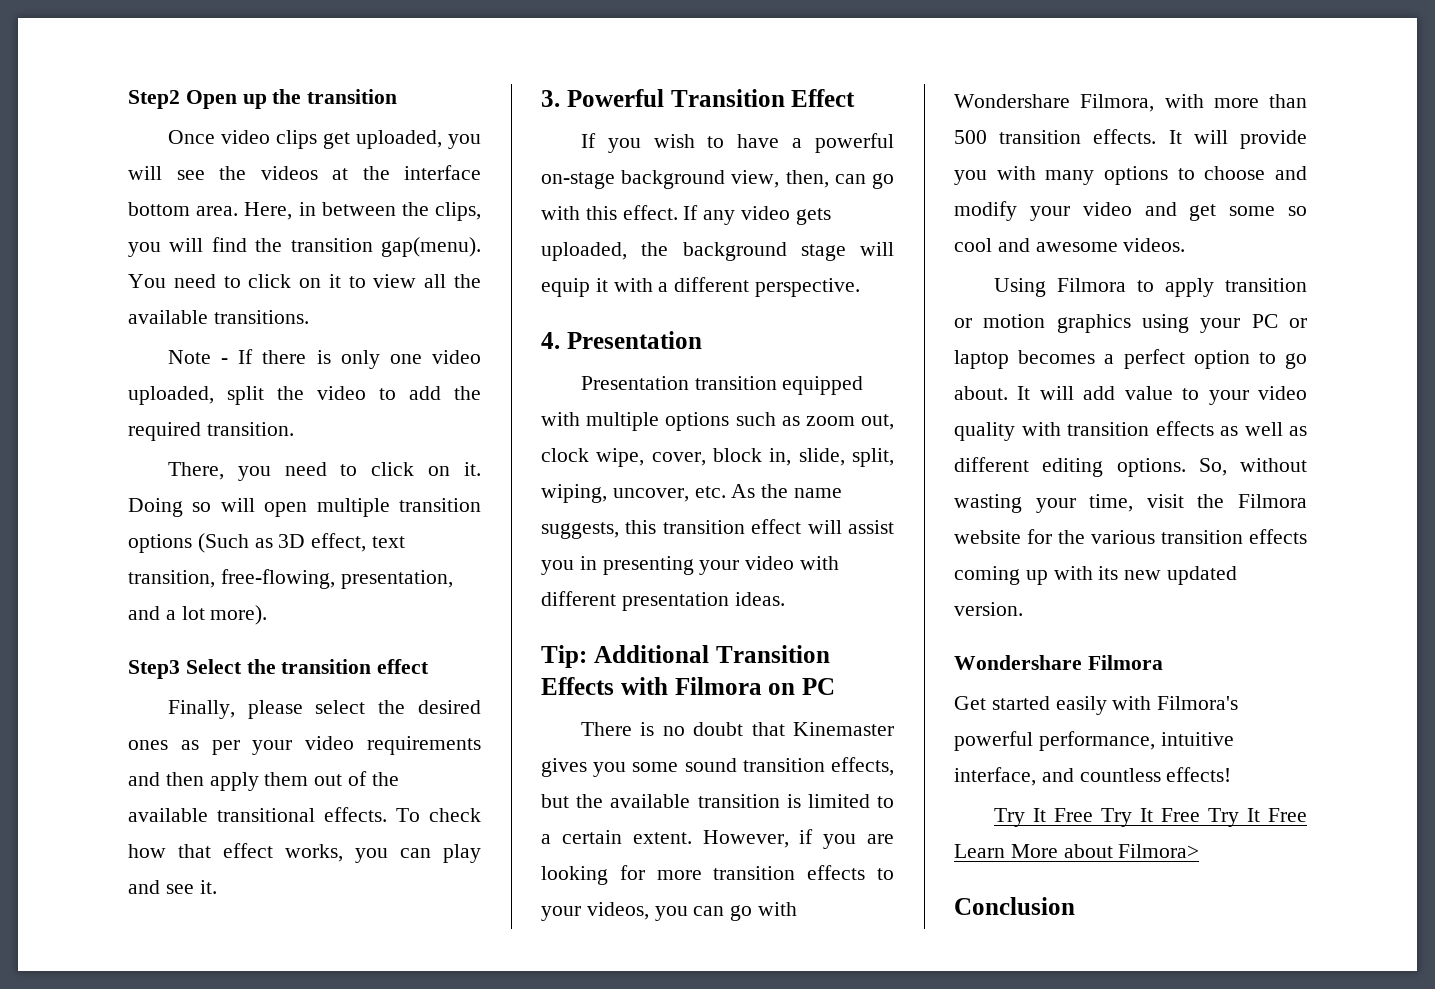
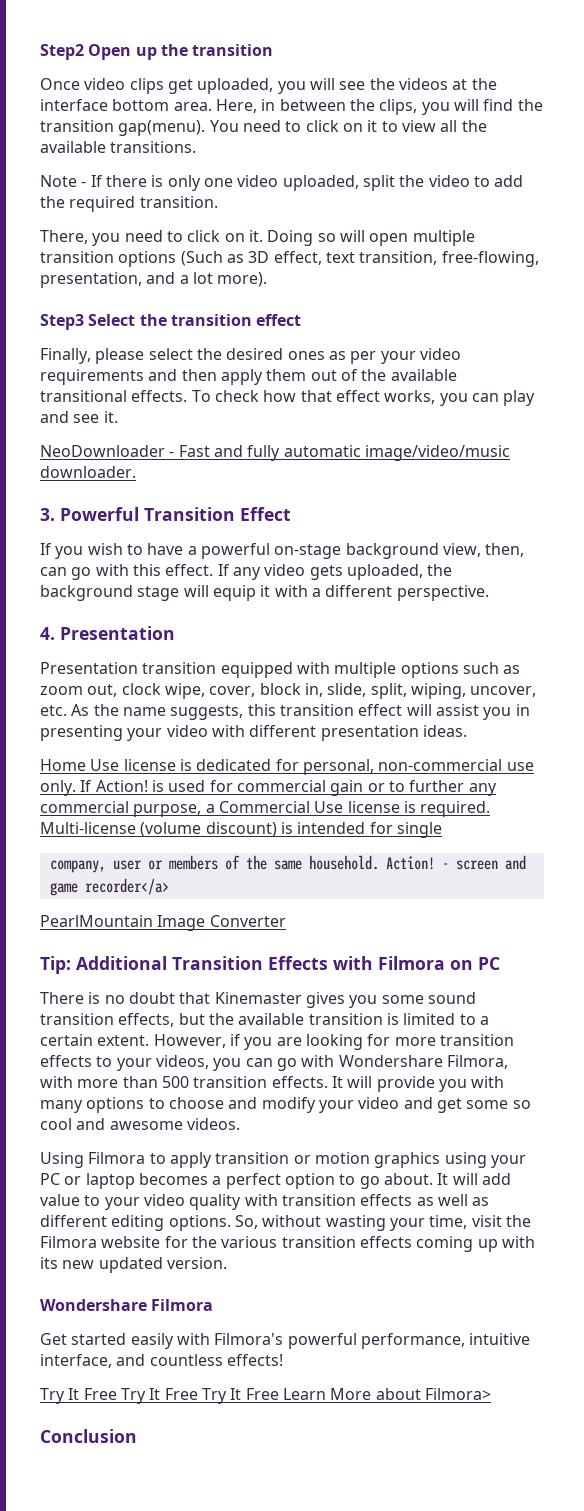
(217, 887) none -> [40,445,510,461] [40,466,136,478] // NeoDownloader - Fast and fully automatic image/video/music downloader.
(785, 599) none -> [40,759,534,775] [40,780,497,796] [40,801,491,817] [40,822,442,838] [49,855,526,873] [49,878,169,896] [40,915,286,931] // Home Use license is dedicated for personal, non-commercial use only. If Action! is used for commercial gain or to further any commercial purpose, a Commercial Use license is required. Multi-license (volume discount) is intended for single // company, user or members of the same household. Action! - screen and game recorder</a> // PearlMountain Image Converter

